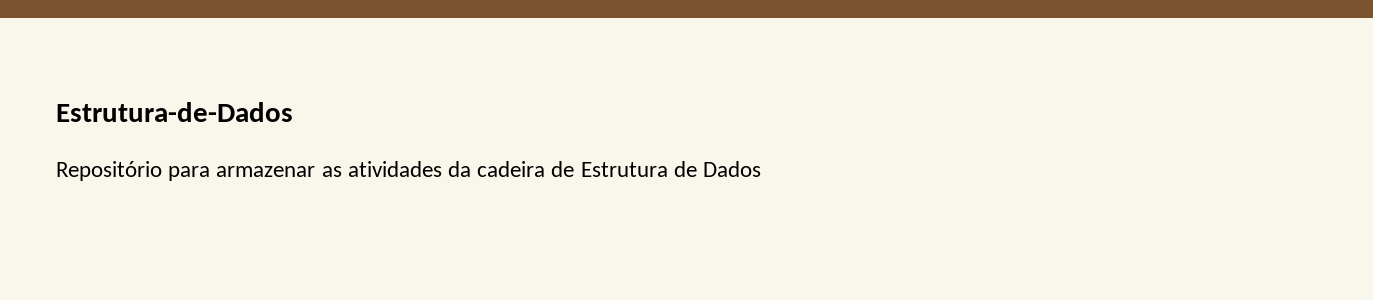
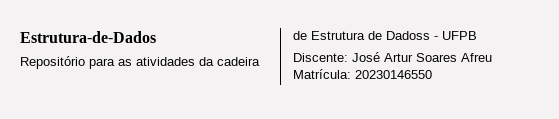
[216,166,316,177] armazenar -> (115, 63) none
[703,161,762,177] Dados -> [386,31,477,40] [293,52,492,62] [293,69,432,79] Dadoss - UFPB // Discente: José Artur Soares Afreu Matrícula: 20230146550

